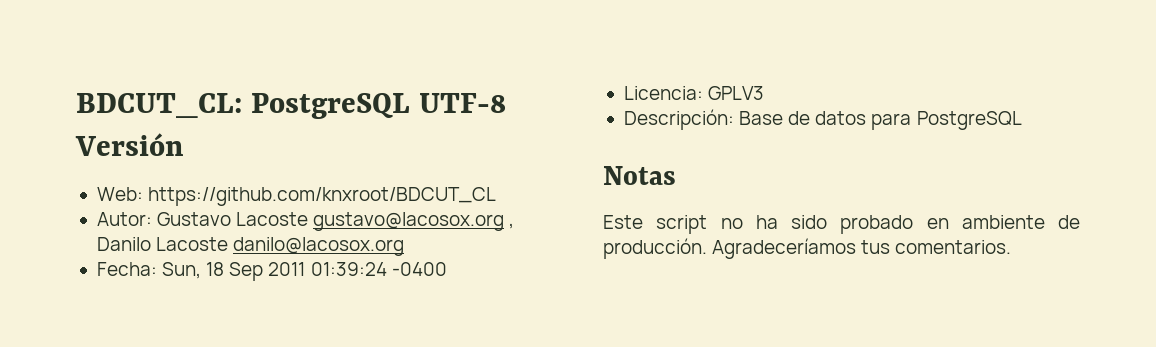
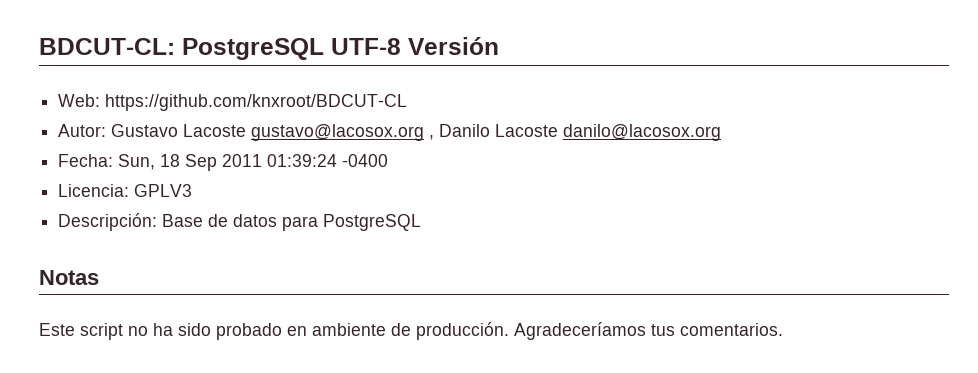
[76,93,242,118] BDCUT_CL: -> [39,38,175,55] BDCUT-CL:
[148,187,497,206] https://github.com/knxroot/BDCUT_CL -> [105,94,408,111] https://github.com/knxroot/BDCUT-CL

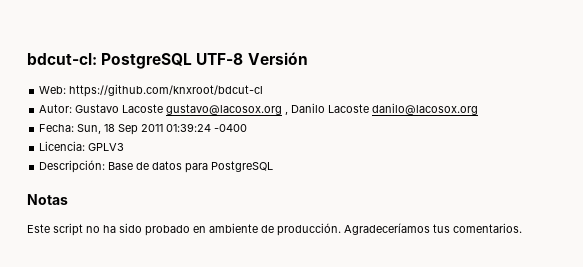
[39,38,175,55] BDCUT-CL: -> [27,53,97,65] bdcut-cl:
[105,94,408,111] https://github.com/knxroot/BDCUT-CL -> [69,84,264,97] https://github.com/knxroot/bdcut-cl

